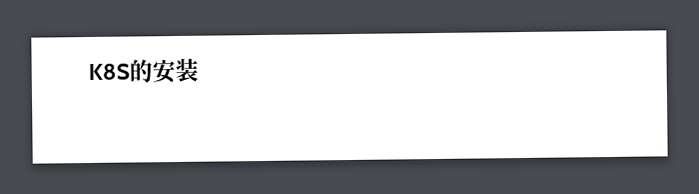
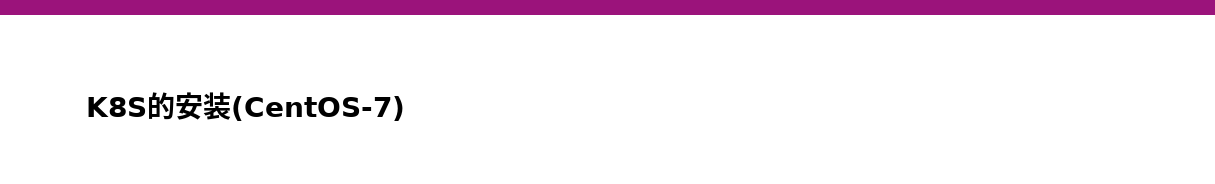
(199, 70) none -> [231,96,405,121] (CentOS-7)

